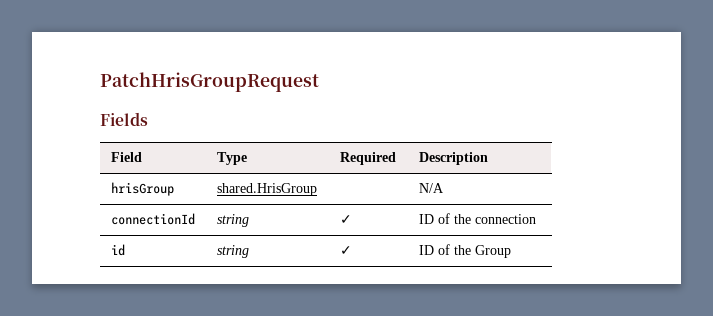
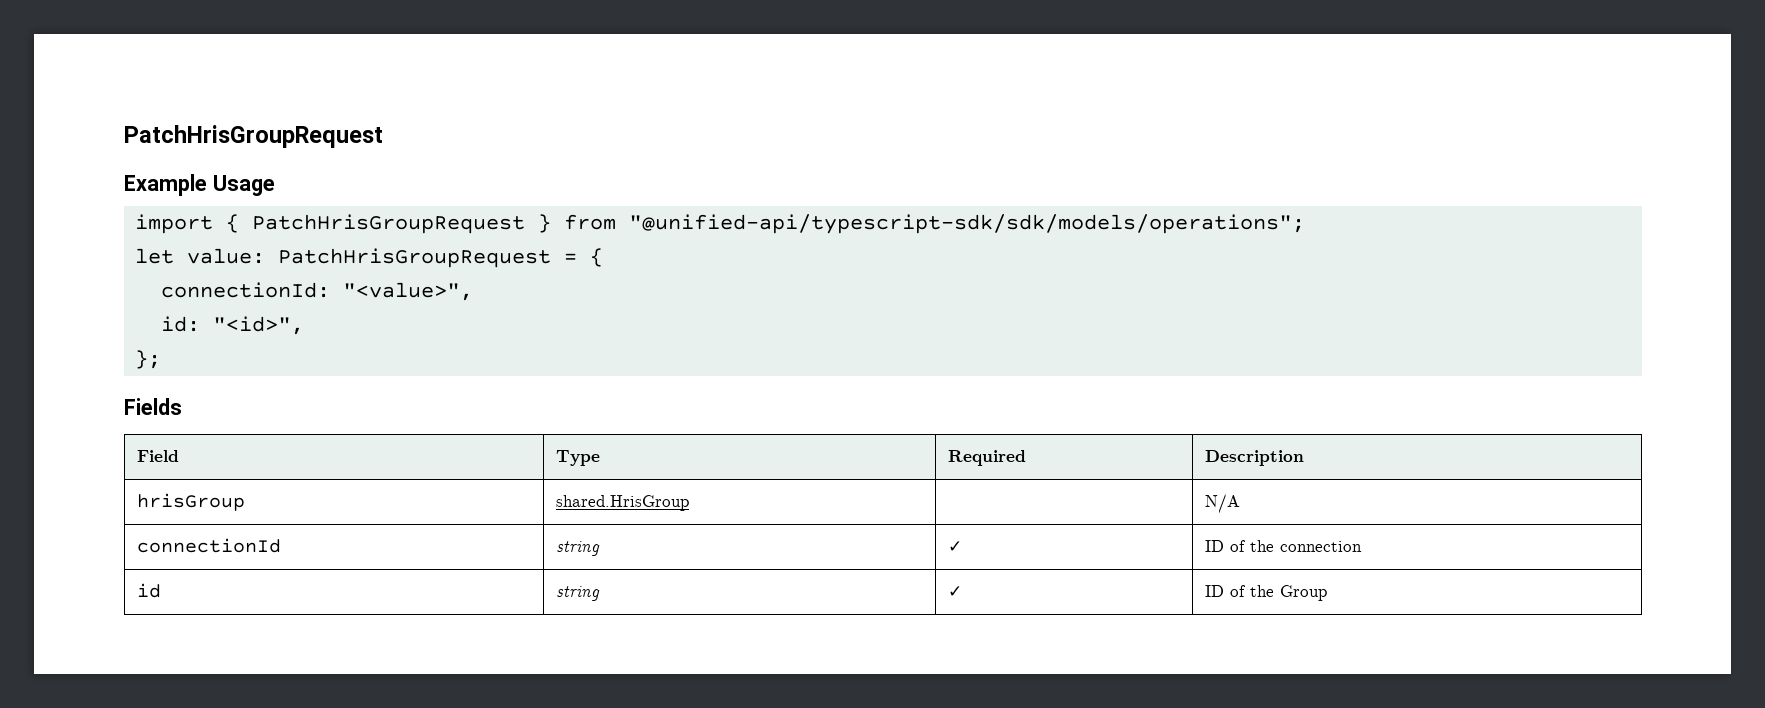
[100,72,319,92] PatchHrisGroupRequest -> [124,125,383,148] [124,174,275,196] [135,214,1306,234] [135,248,604,268] [161,282,474,301] [161,316,305,335] [135,350,162,369] PatchHrisGroupRequest // Example Usage // import { PatchHrisGroupRequest } from "@unified-api/typescript-sdk/sdk/models/operations"; // let value: PatchHrisGroupRequest = { // connectionId: "<value>", // id: "<id>", // };

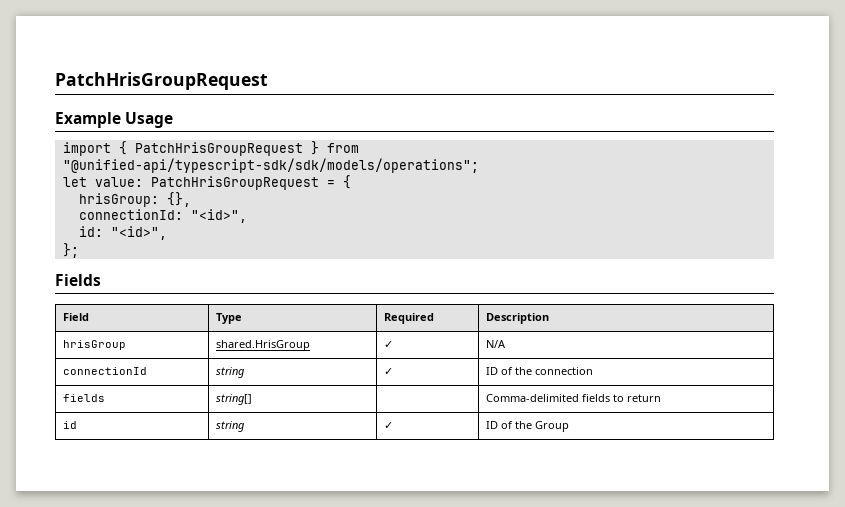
(604, 257) none -> [78,192,191,207] // hrisGroup: {},
[343,282,474,301] "<value>", -> [190,209,247,223] "<id>",
(689, 503) none -> [384,341,394,348] ✓
(1362, 546) none -> [63,394,106,402] [216,394,253,405] [486,394,662,402] // fields | string[] | | Comma-delimited fields to return

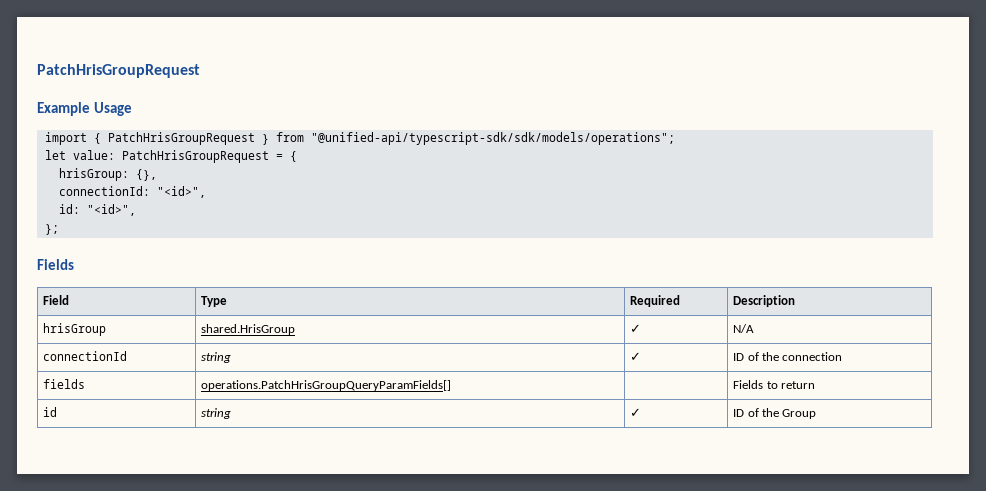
[216,394,253,405] [486,394,611,402] string[] | | Comma-delimited fields -> [201,380,452,391] [733,380,764,389] operations.PatchHrisGroupQueryParamFields[] | | Fields

